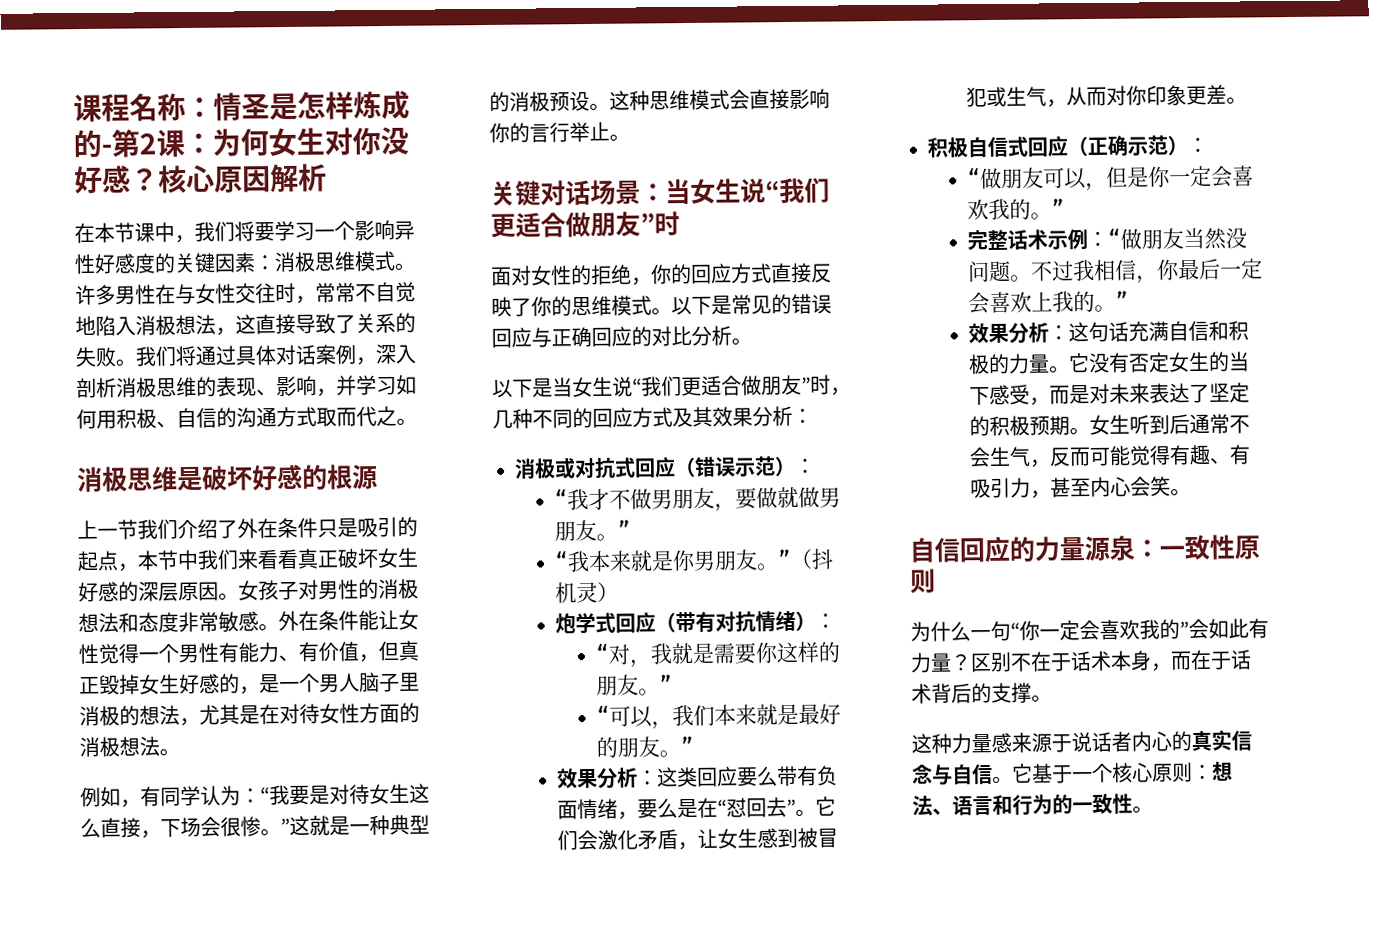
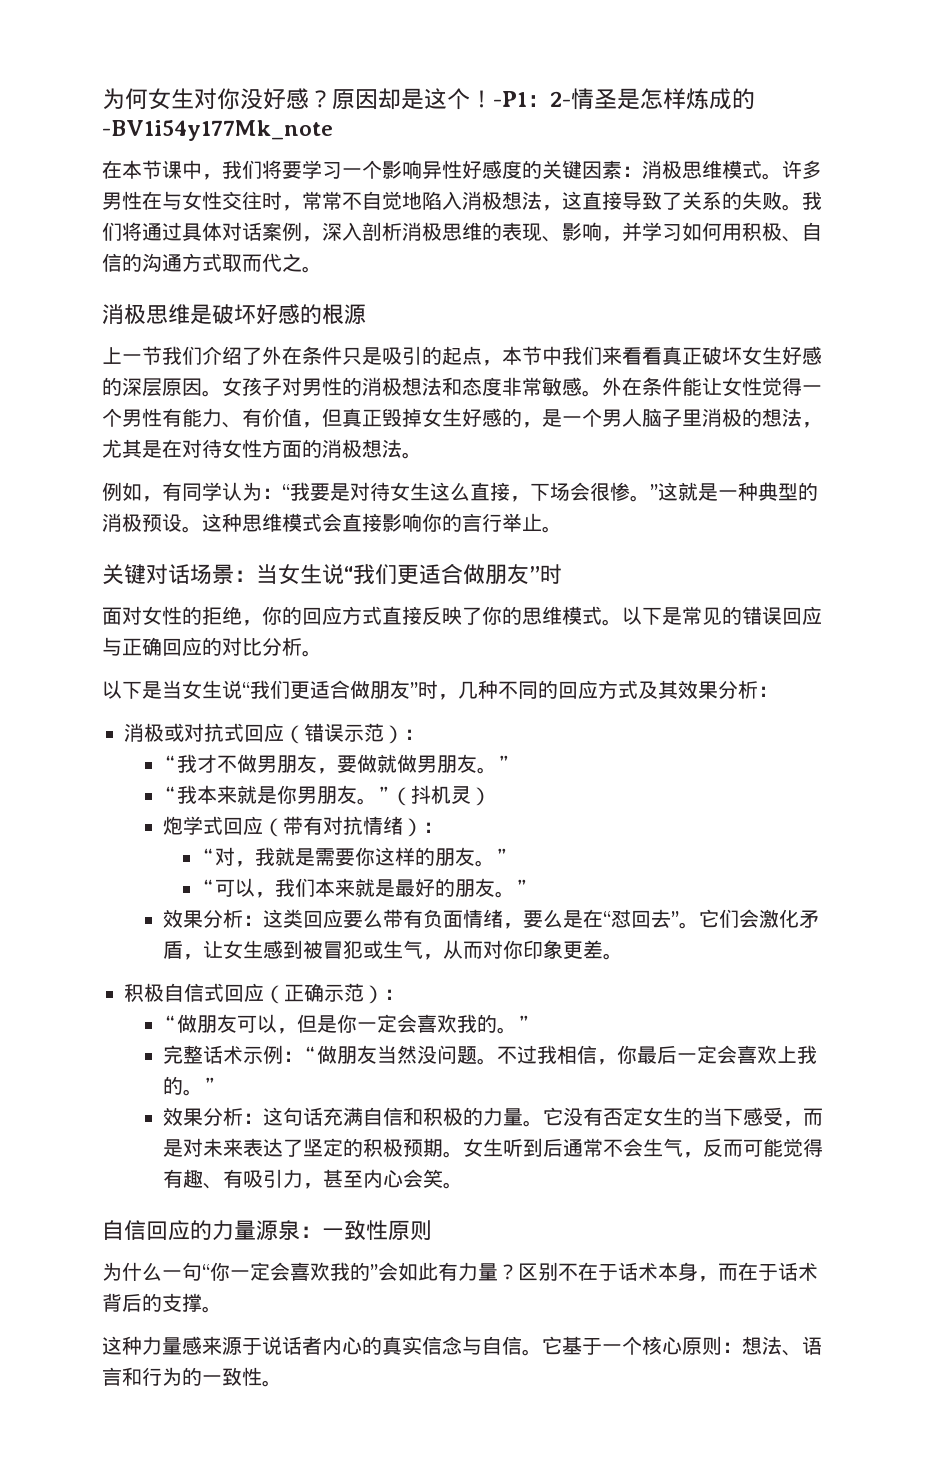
[73,90,410,123] [73,129,213,159] 课程名称：情圣是怎样炼成的-第2课： -> (102, 99) none
[158,163,327,194] 核心原因解析 -> [332,88,755,110] [102,120,333,141] 原因却是这个！-P1：2-情圣是怎样炼成的-BV1i54y177Mk_note

